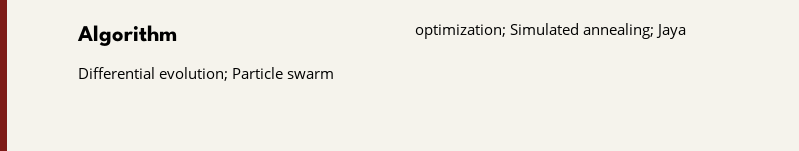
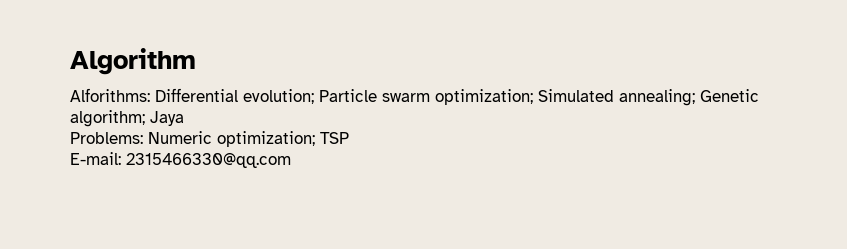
(177, 35) none -> [70,88,150,102] Alforithms:
(655, 31) none -> [700,89,759,102] [70,110,145,127] Genetic algorithm;
(687, 31) none -> [70,131,349,147] [70,152,291,168] // Problems: Numeric optimization; TSP // E-mail: 2315466330@qq.com

